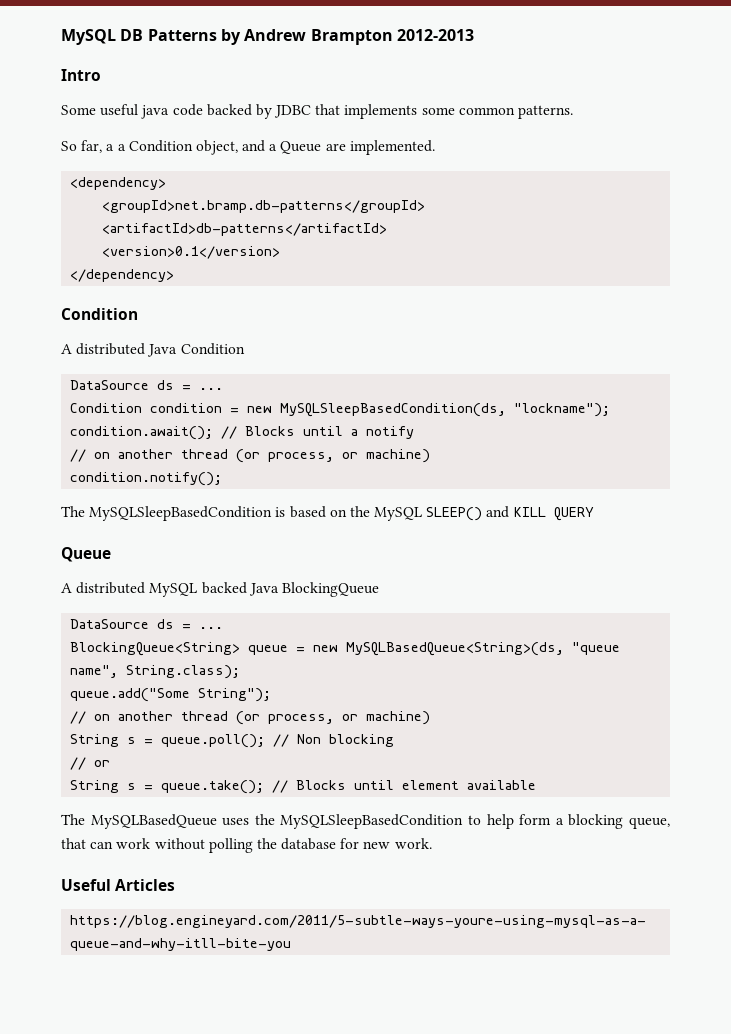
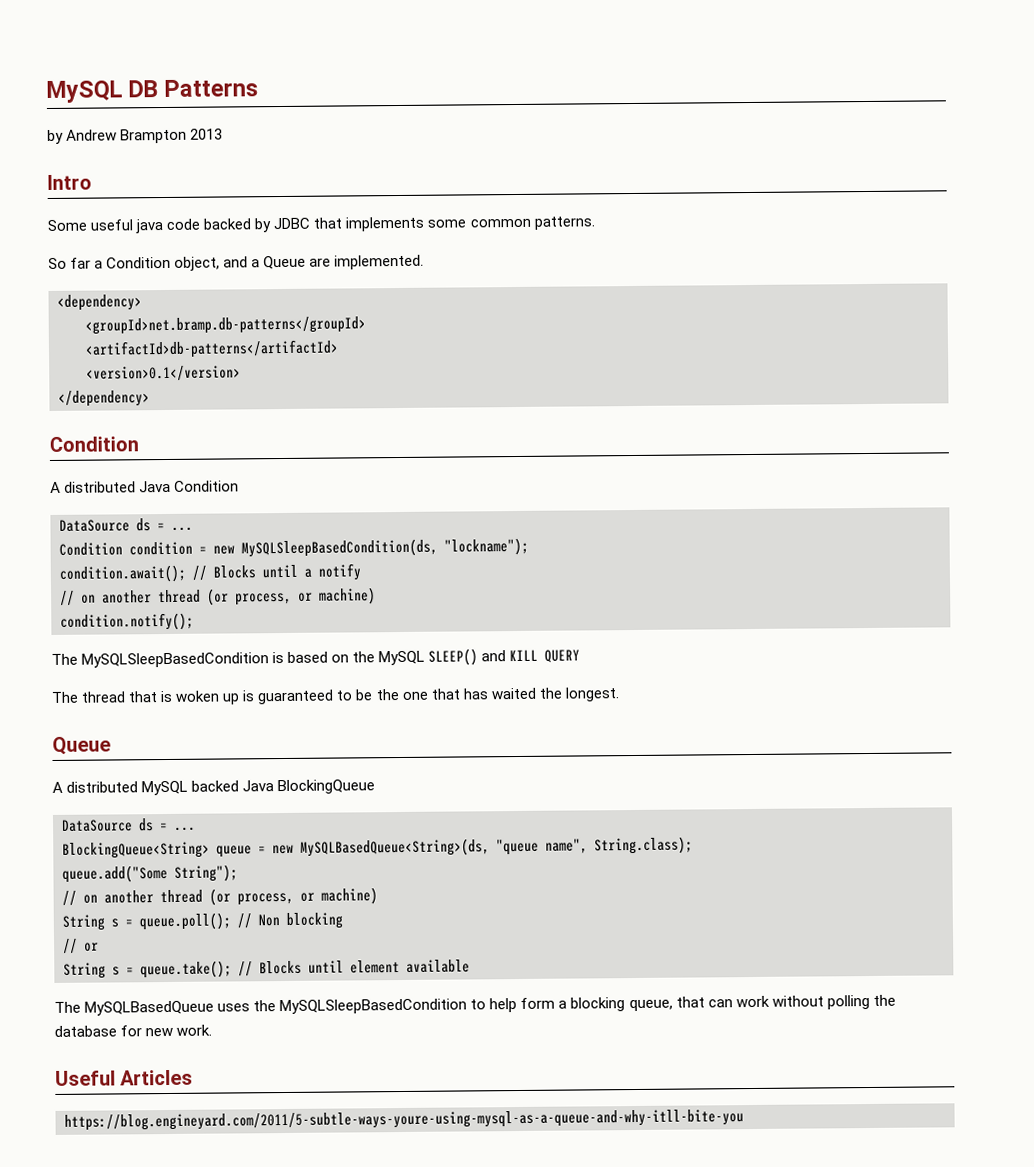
(217, 35) none -> (258, 88) //
[396,29,474,41] 2012-2013 -> [190,128,224,140] 2013
[81,140,115,153] far, a -> [70,257,92,269] far
(594, 514) none -> [51,687,620,705] // The thread that is woken up is guaranteed to be the one that has waited the longest.

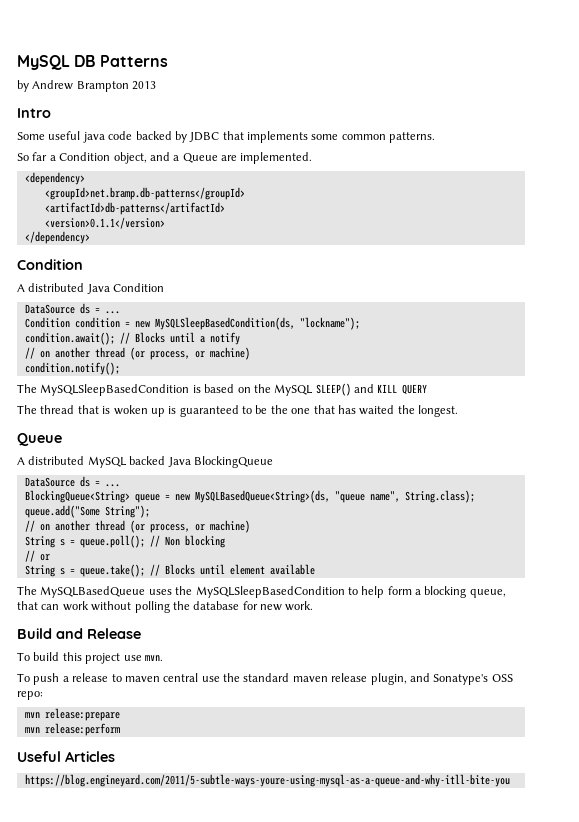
[86,365,241,382] <version>0.1</version> -> [44,217,165,229] <version>0.1.1</version>
(213, 1030) none -> [17,628,141,639] [17,652,163,664] [17,673,513,685] [17,691,43,700] [24,708,120,721] [24,723,120,736] // Build and Release // To build this project use mvn. // To push a release to maven central use the standard maven release plugin, and Sonatype's OSS repo: // mvn release:prepare // mvn release:perform

